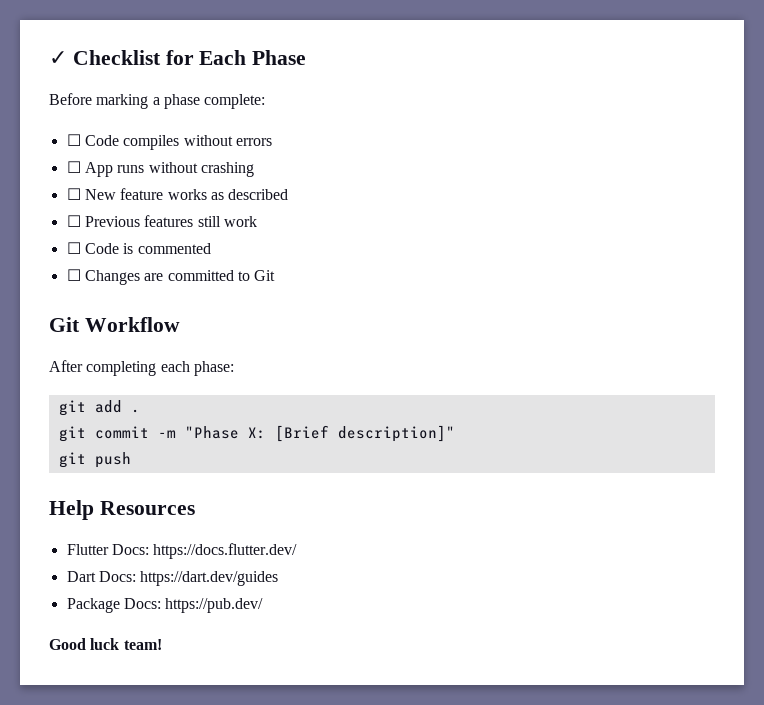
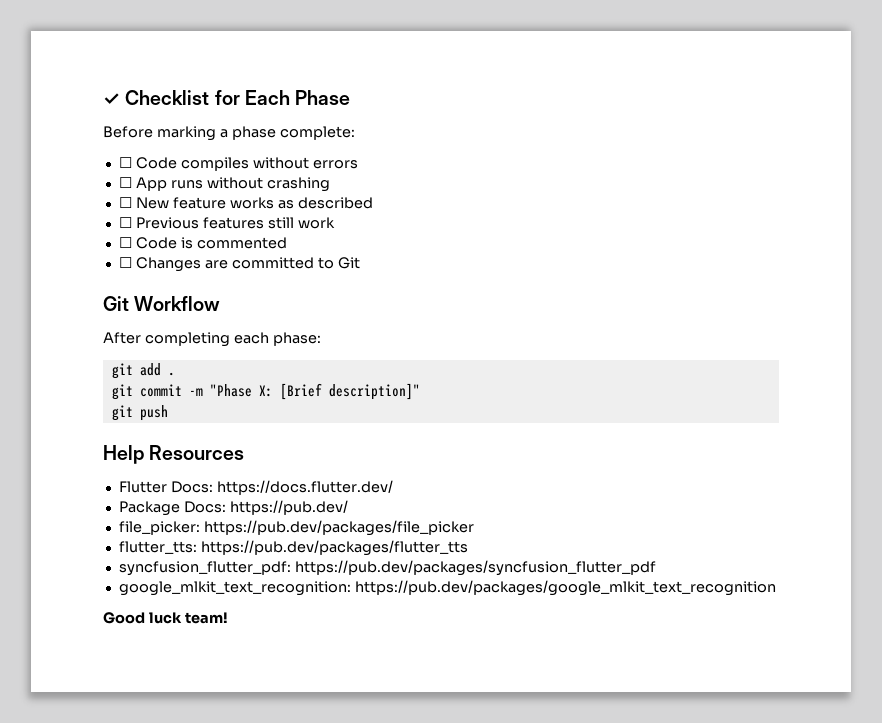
[66,571,279,586] // Dart Docs: https://dart.dev/guides -> (393, 487) none
(264, 605) none -> [118,520,474,536] [118,540,468,556] [118,560,656,576] [118,580,776,596] // file_picker: https://pub.dev/packages/file_picker // flutter_tts: https://pub.dev/packages/flutter_tts // syncfusion_flutter_pdf: https://pub.dev/packages/syncfusion_flutter_pdf // google_mlkit_text_recognition: https://pub.dev/packages/google_mlkit_text_recognition

